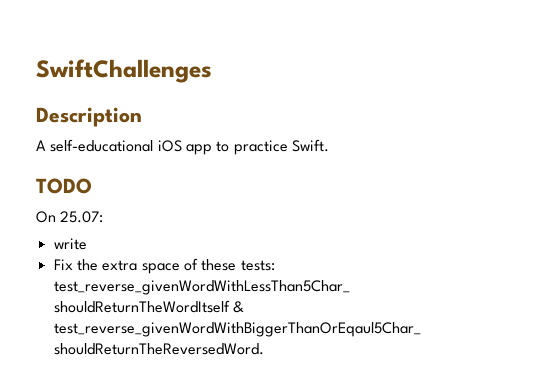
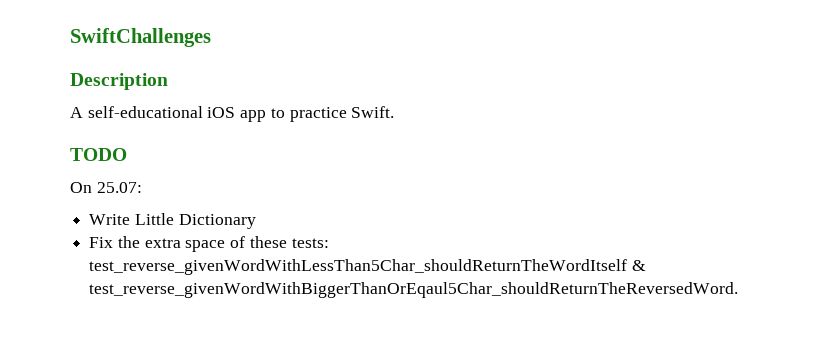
[53,238,87,250] write -> [89,213,256,229] Write Little Dictionary

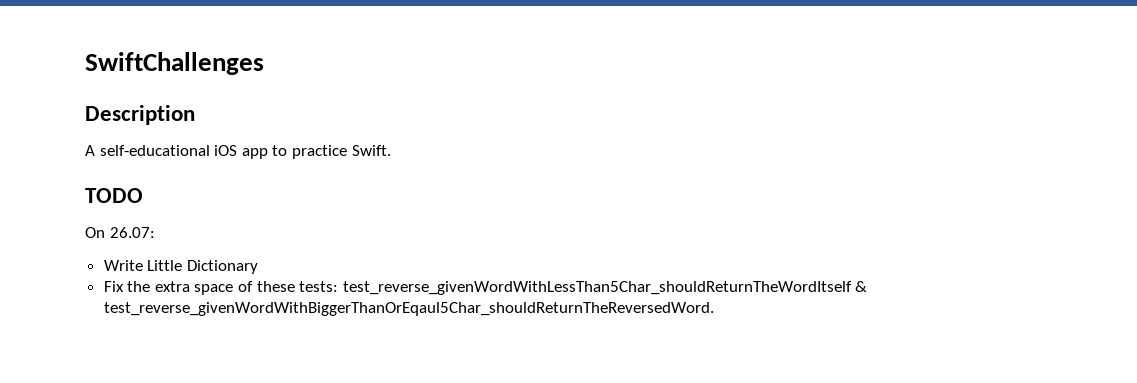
[96,182,142,193] 25.07: -> [109,227,155,238] 26.07:

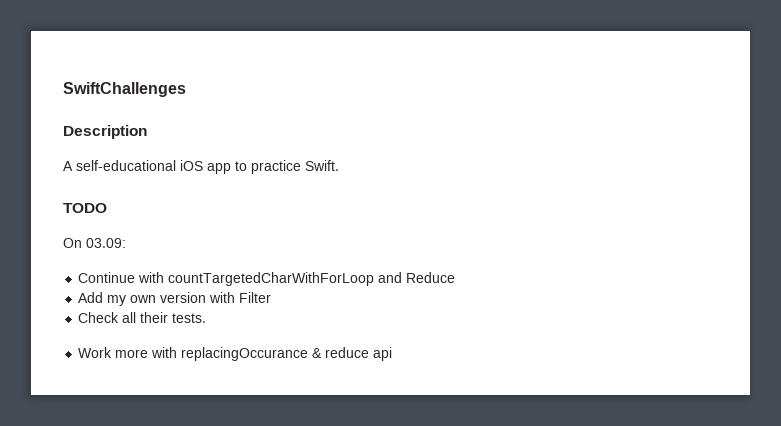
[109,227,155,238] [103,260,258,274] [103,281,868,295] [103,302,714,316] 26.07: // Write Little Dictionary // Fix the extra space of these tests: test_reverse_givenWordWithLessThan5Char_shouldReturnTheWordItself & test_reverse_givenWordWithBiggerThanOrEqaul5Char_shouldReturnTheReversedWord. -> [86,238,126,248] [78,272,456,286] [78,292,272,306] [78,312,207,323] [78,347,393,361] 03.09: // Continue with countTargetedCharWithForLoop and Reduce // Add my own version with Filter // Check all their tests. // Work more with replacingOccurance & reduce api

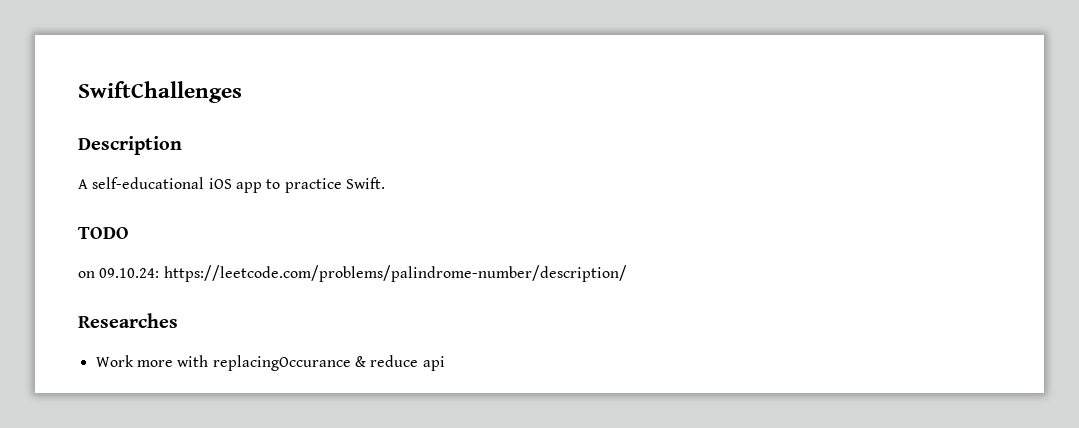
[63,238,126,248] [78,272,456,286] [78,292,272,306] [78,312,207,323] On 03.09: // Continue with countTargetedCharWithForLoop and Reduce // Add my own version with Filter // Check all their tests. -> [78,265,627,282] [78,313,178,328] on 09.10.24: https://leetcode.com/problems/palindrome-number/description/ // Researches

